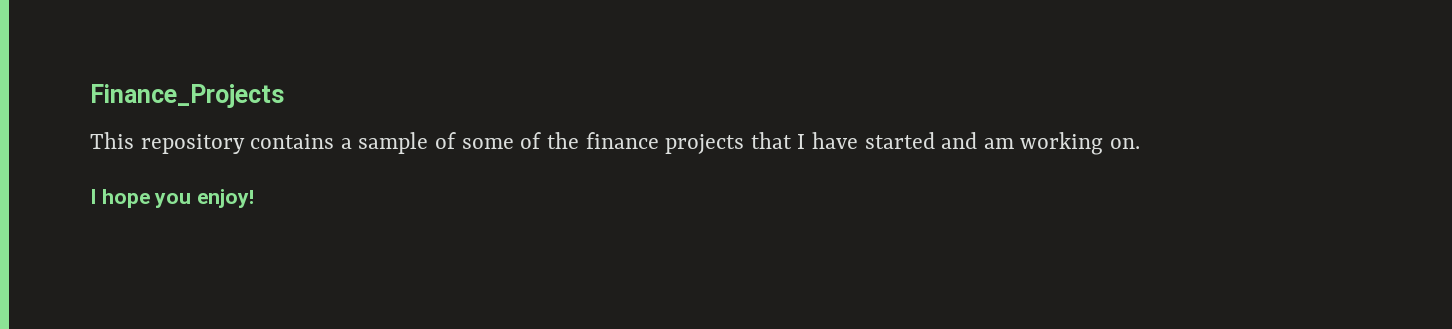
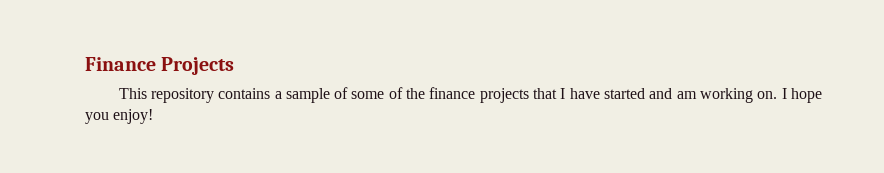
[90,84,284,108] Finance_Projects -> [85,57,235,75] Finance Projects
(1141, 143) // -> (778, 95) none

